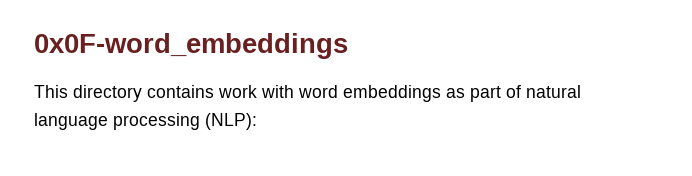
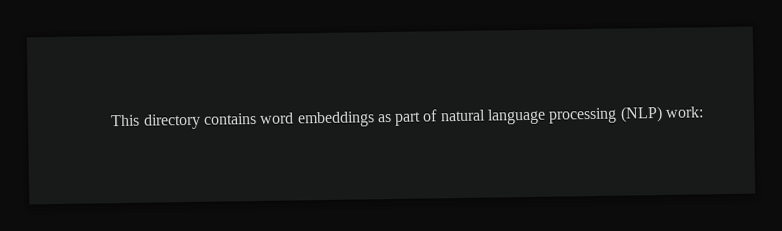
[34,33,348,59] 0x0F-word_embeddings // -> (110, 120) none
[218,85,294,98] work with -> (257, 119) none
[205,113,257,130] (NLP): -> [619,105,705,123] (NLP) work:

